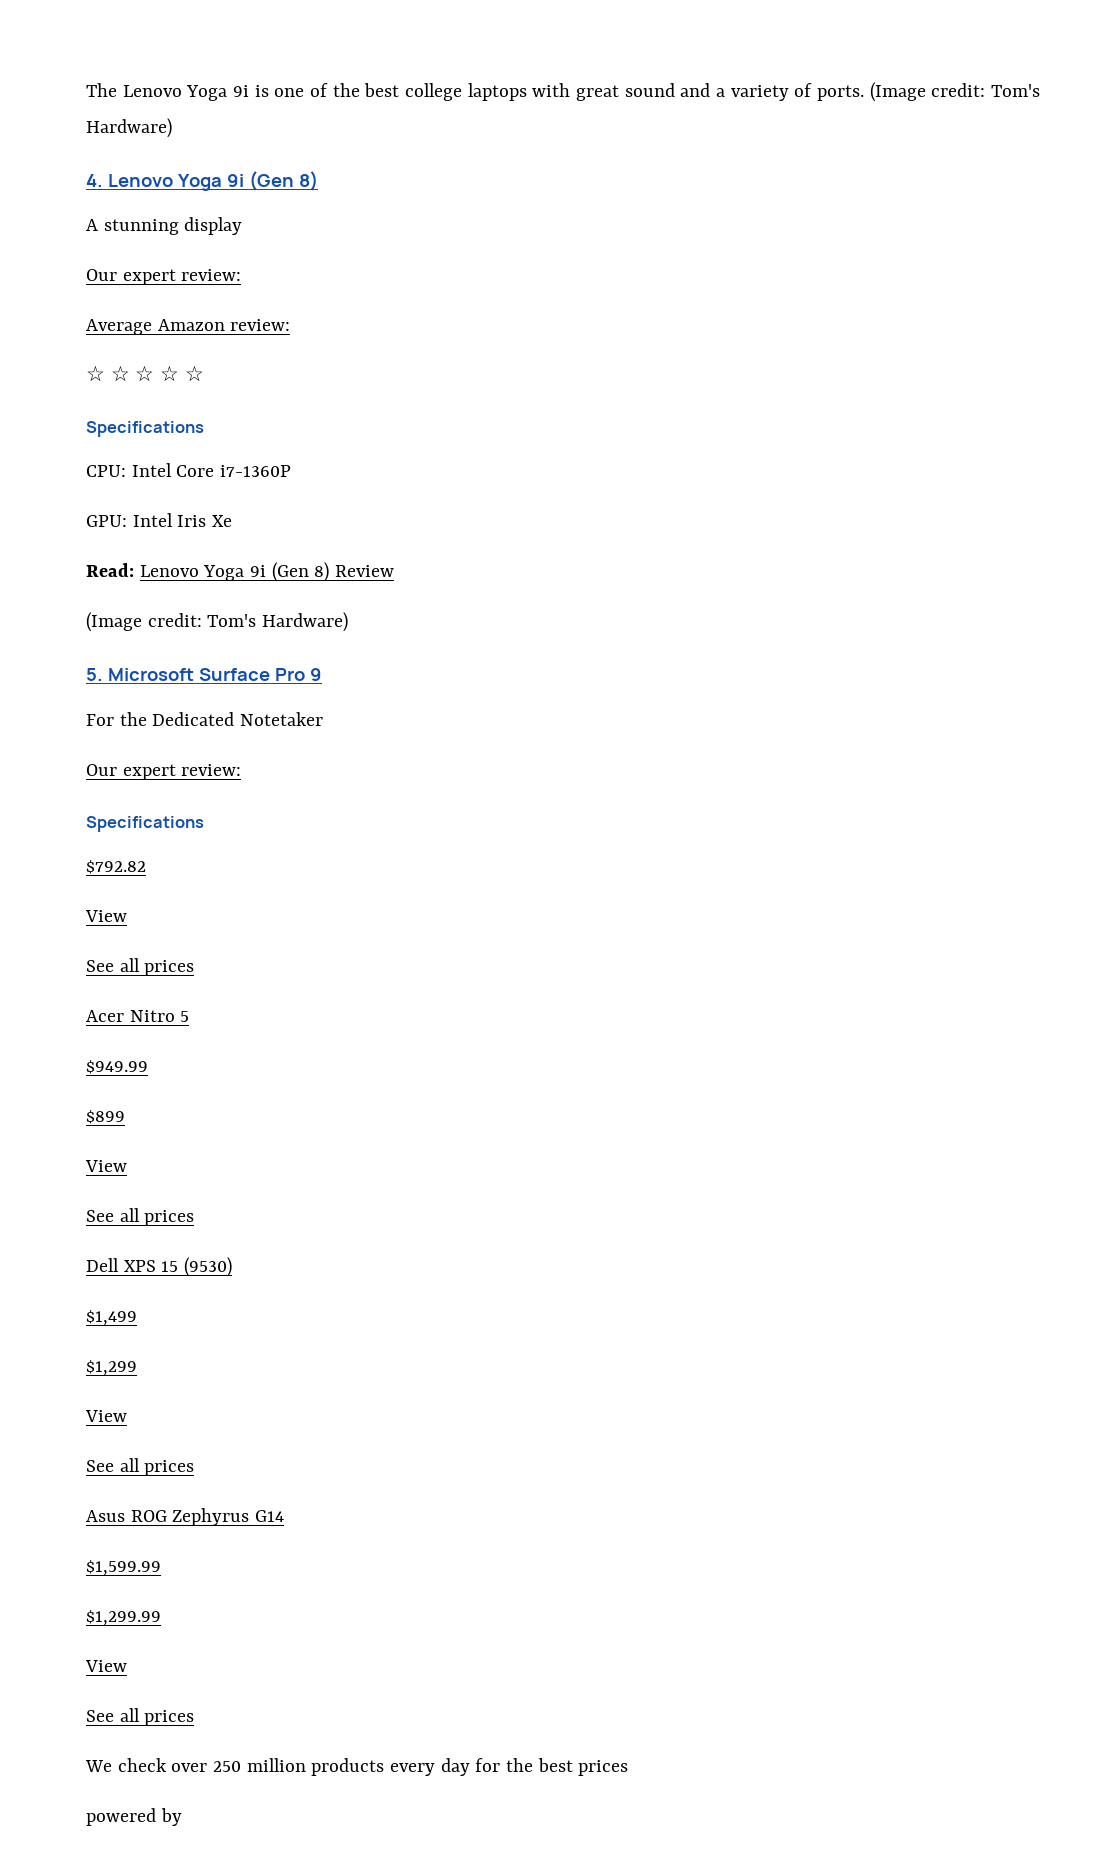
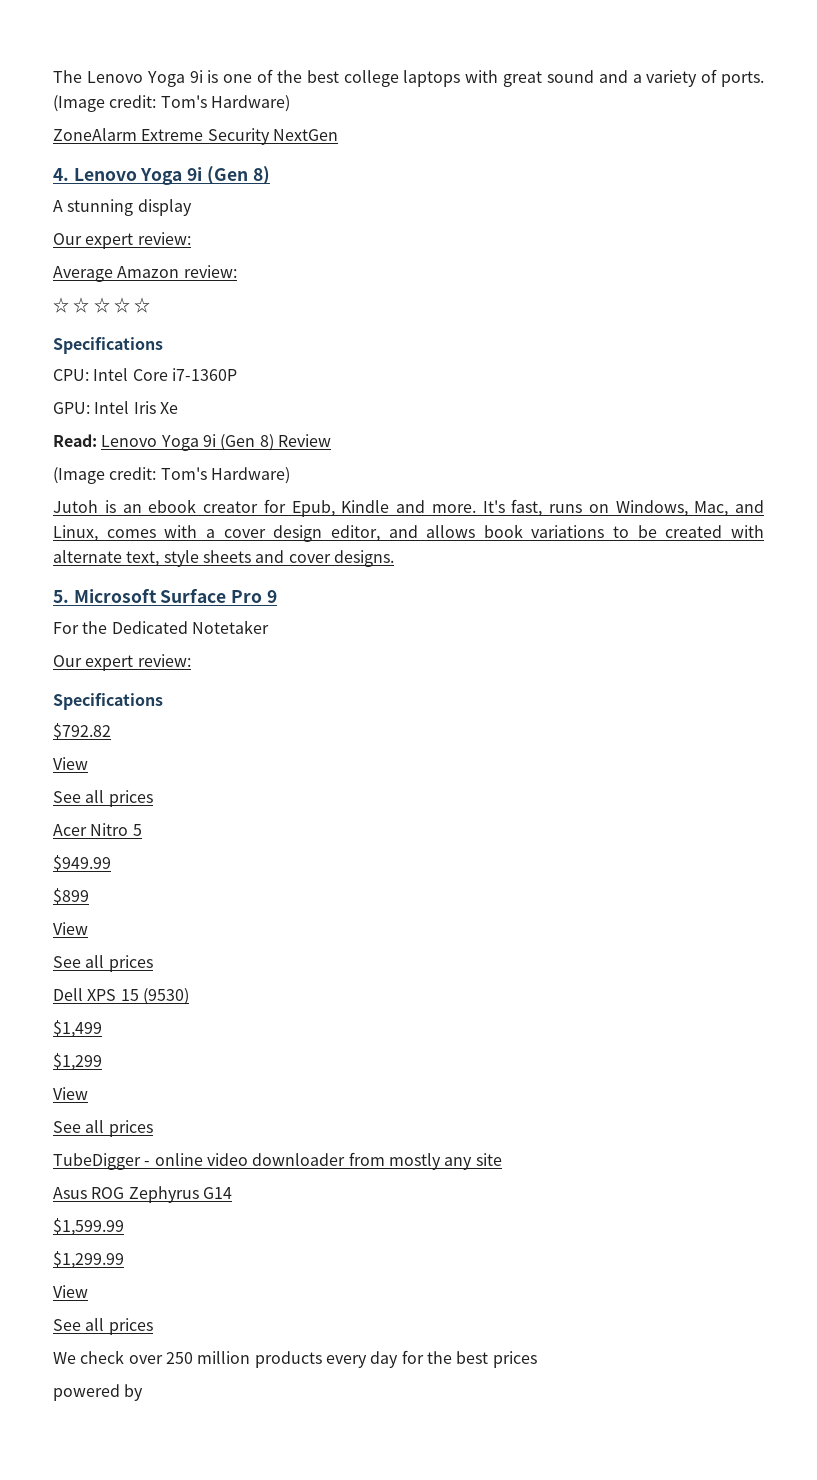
(172, 128) none -> [53,128,338,145] // ZoneAlarm Extreme Security NextGen
(349, 622) none -> [53,499,764,517] [53,524,764,542] [53,550,394,567] // Jutoh is an ebook creator for Epub, Kindle and more. It's fast, runs on Windows, Mac, and Linux, comes with a cover design editor, and allows book variations to be created with alternate text, style sheets and cover designs.
(195, 1468) none -> [53,1152,502,1170] // TubeDigger - online video downloader from mostly any site

